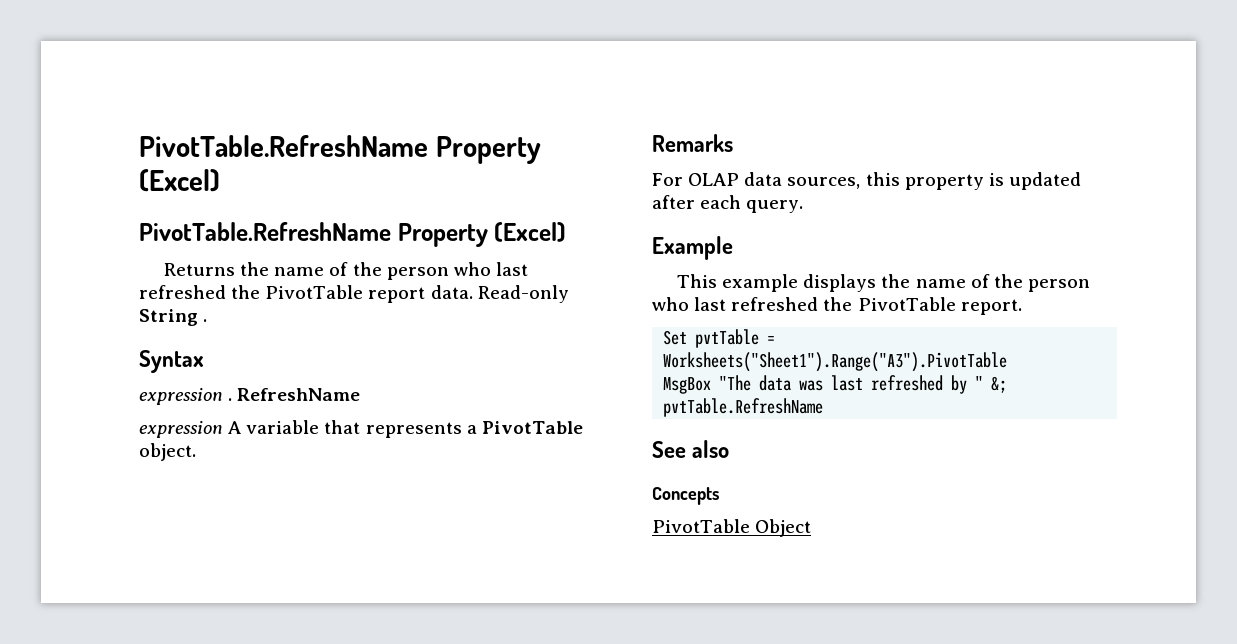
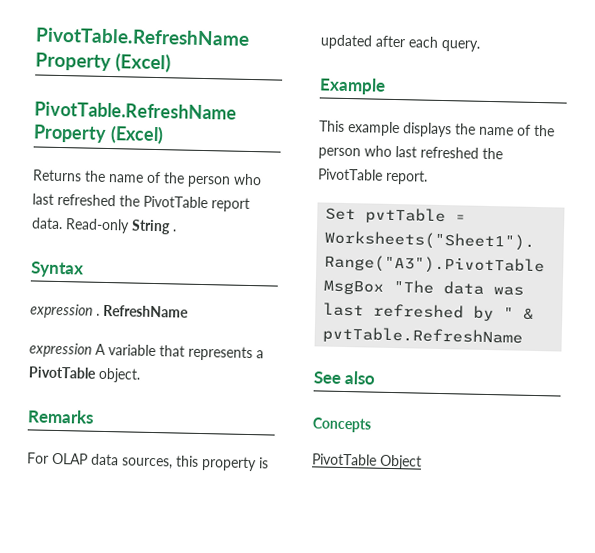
[991,376,1008,393] &; -> [523,307,535,320] &

